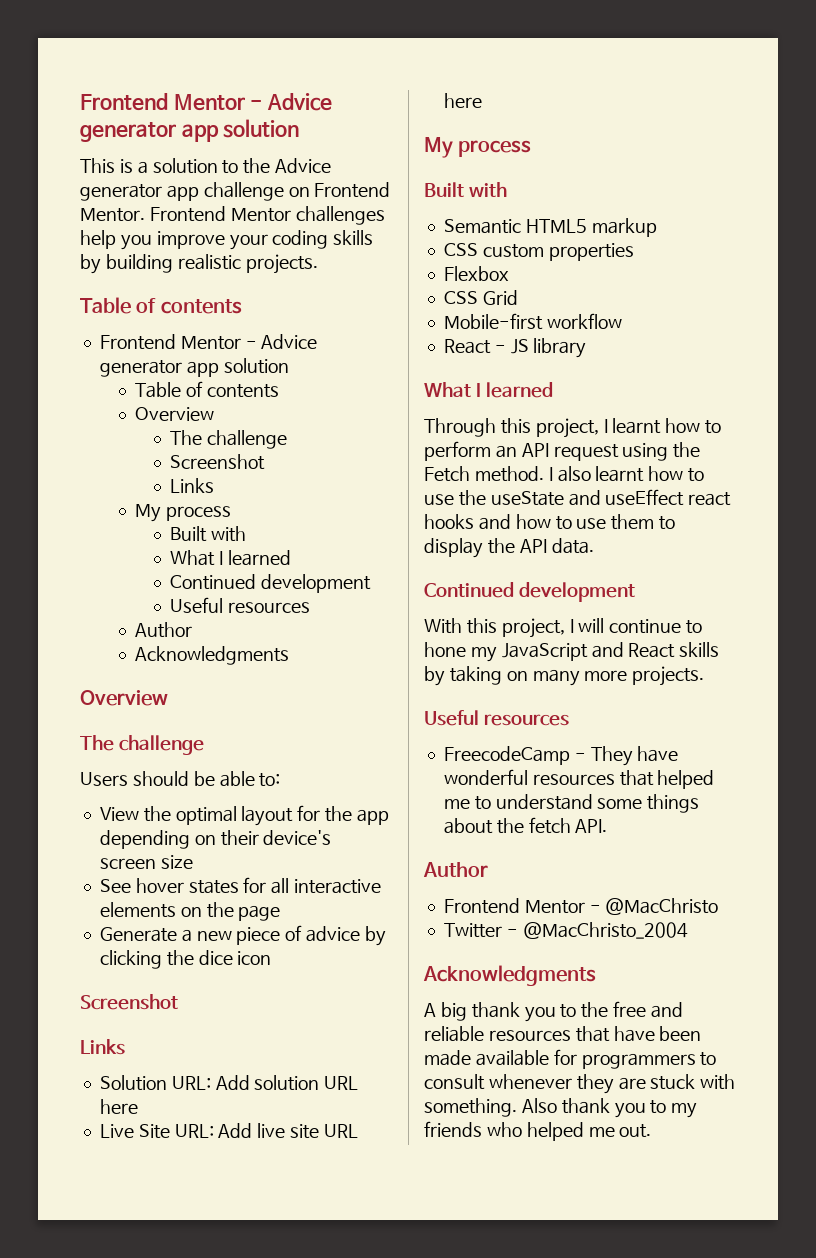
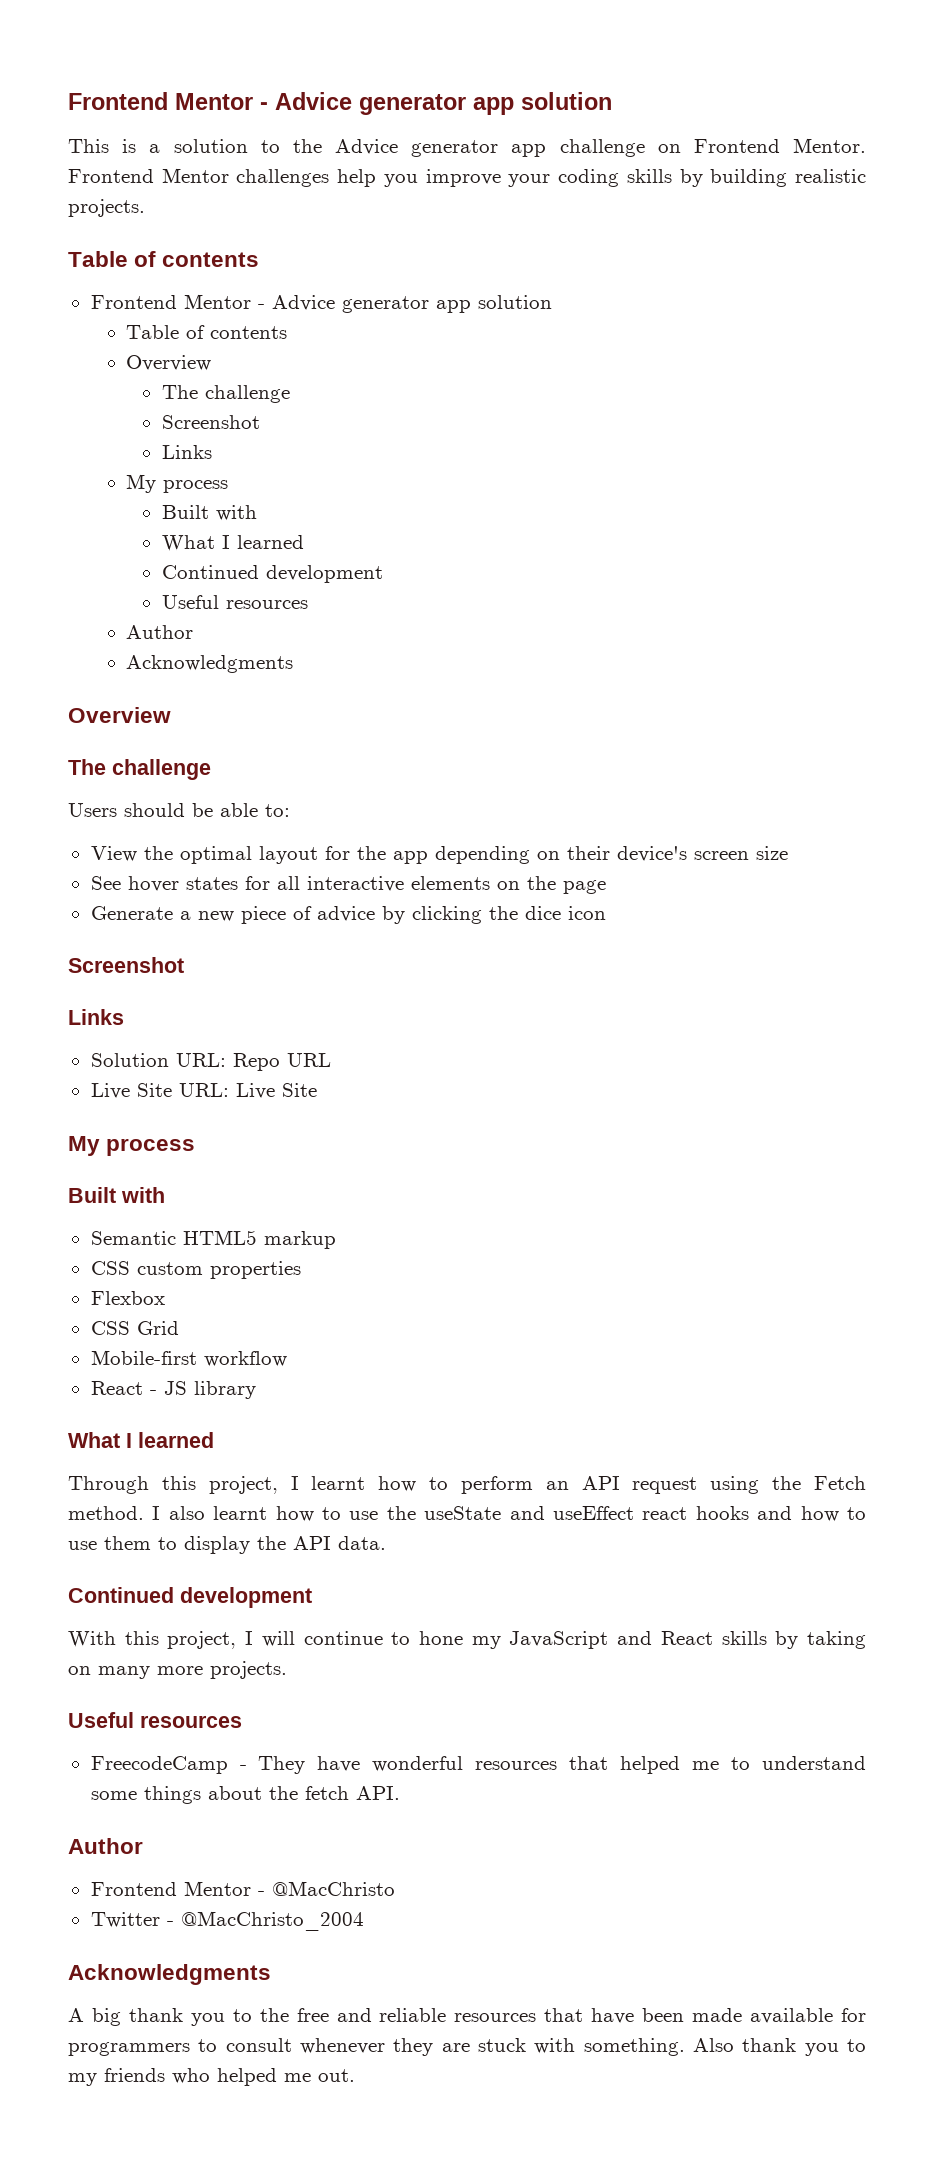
[215,1075,359,1091] [99,1099,138,1114] Add solution URL here -> [232,1053,331,1071] Repo URL
[218,1123,358,1139] [443,93,482,108] Add live site URL here -> [235,1083,317,1099] Live Site

